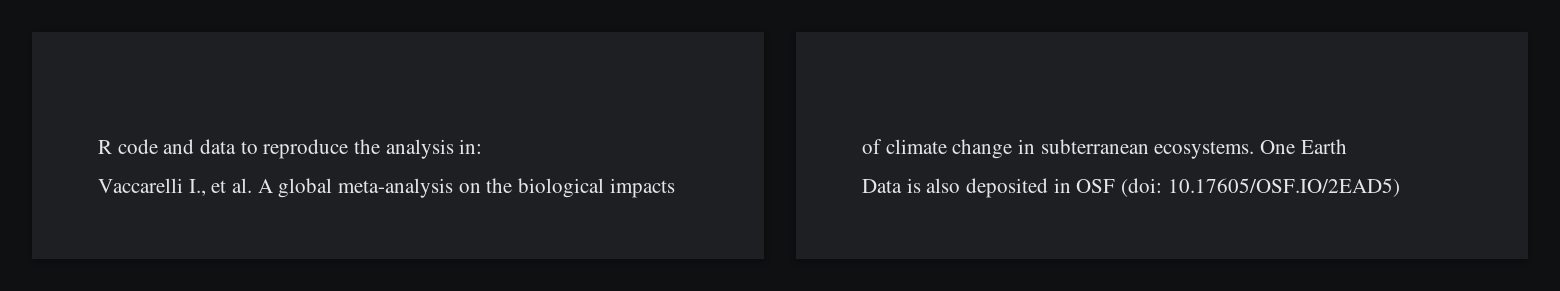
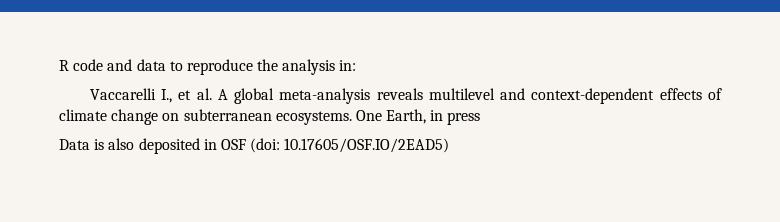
[458,178,675,198] on the biological impacts -> [376,88,702,104] reveals multilevel and context-dependent effects
[1018,139,1036,154] in -> [162,113,180,121] on
[1300,139,1347,154] Earth -> [386,109,481,125] Earth, in press

